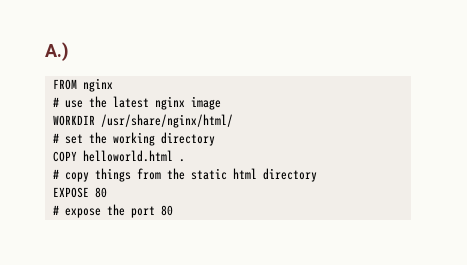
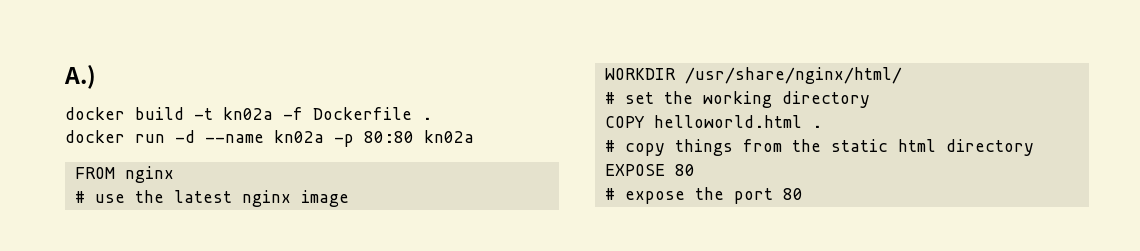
(69, 51) none -> [65,107,432,120] [65,130,474,147] // docker build -t kn02a -f Dockerfile . // docker run -d --name kn02a -p 80:80 kn02a

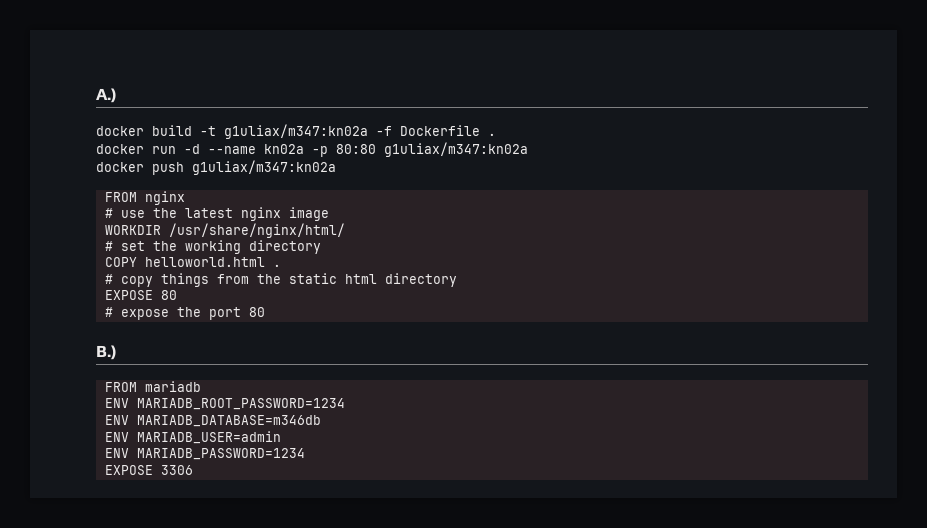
[223,107,273,120] kn02a -> [224,124,368,139] g1uliax/m347:kn02a
[424,130,474,143] kn02a -> [384,142,528,157] [96,160,336,175] g1uliax/m347:kn02a // docker push g1uliax/m347:kn02a
(803, 194) none -> [96,345,117,360] [104,381,201,392] [104,398,345,410] [104,415,321,427] [104,431,281,444] [104,448,305,460] [104,465,193,475] // B.) // FROM mariadb // ENV MARIADB_ROOT_PASSWORD=1234 // ENV MARIADB_DATABASE=m346db // ENV MARIADB_USER=admin // ENV MARIADB_PASSWORD=1234 // EXPOSE 3306

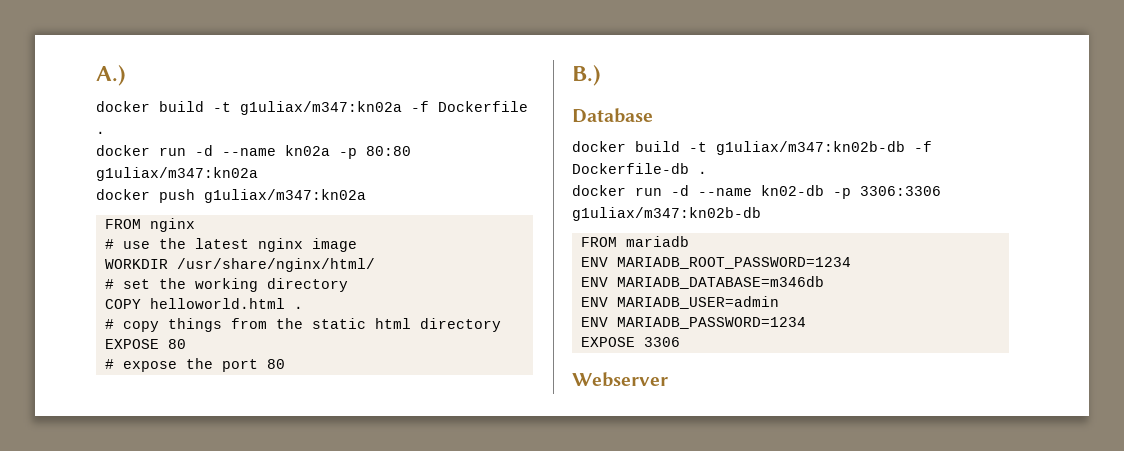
(117, 352) none -> [572,108,653,123] [572,141,932,155] [572,163,707,174] [572,185,941,199] [572,207,761,221] // Database // docker build -t g1uliax/m347:kn02b-db -f Dockerfile-db . // docker run -d --name kn02-db -p 3306:3306 g1uliax/m347:kn02b-db
(193, 470) none -> [572,372,668,387] // Webserver

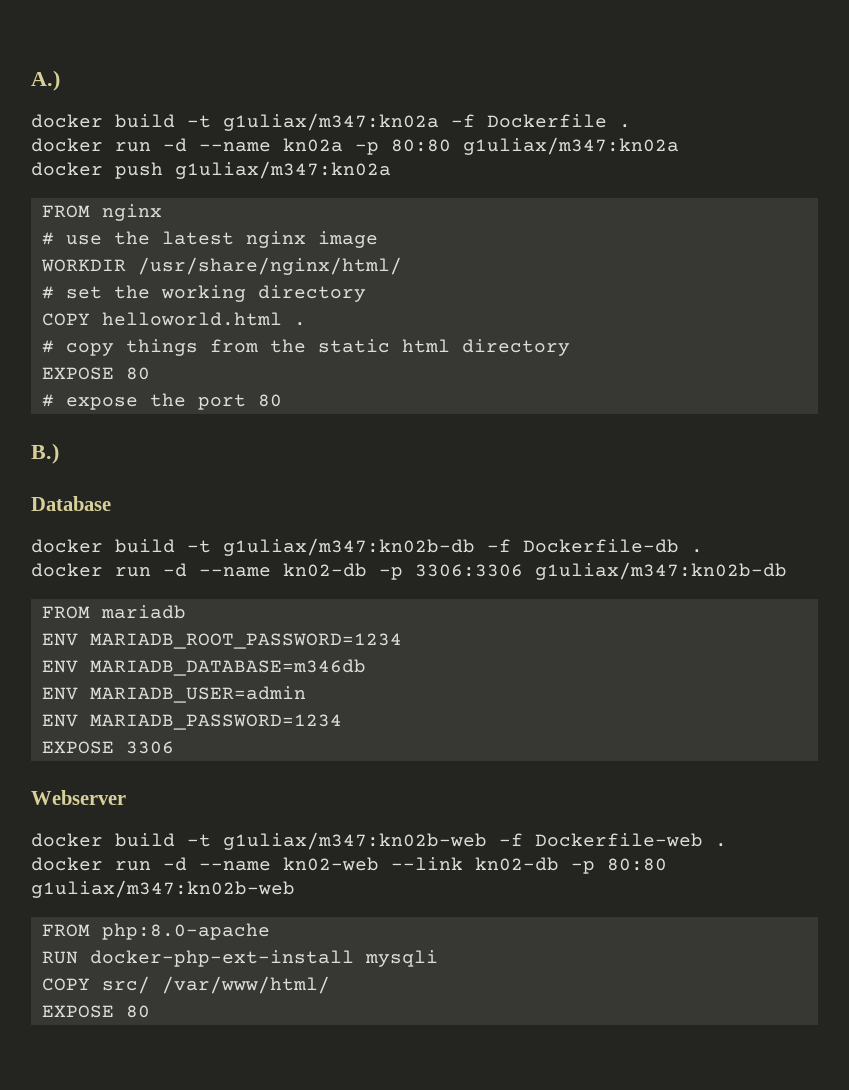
(668, 379) none -> [31,832,727,850] [31,857,667,874] [31,880,295,898] [41,923,270,940] [41,950,438,967] [41,976,330,994] [41,1005,150,1018] // docker build -t g1uliax/m347:kn02b-web -f Dockerfile-web . // docker run -d --name kn02-web --link kn02-db -p 80:80 g1uliax/m347:kn02b-web // FROM php:8.0-apache // RUN docker-php-ext-install mysqli // COPY src/ /var/www/html/ // EXPOSE 80

